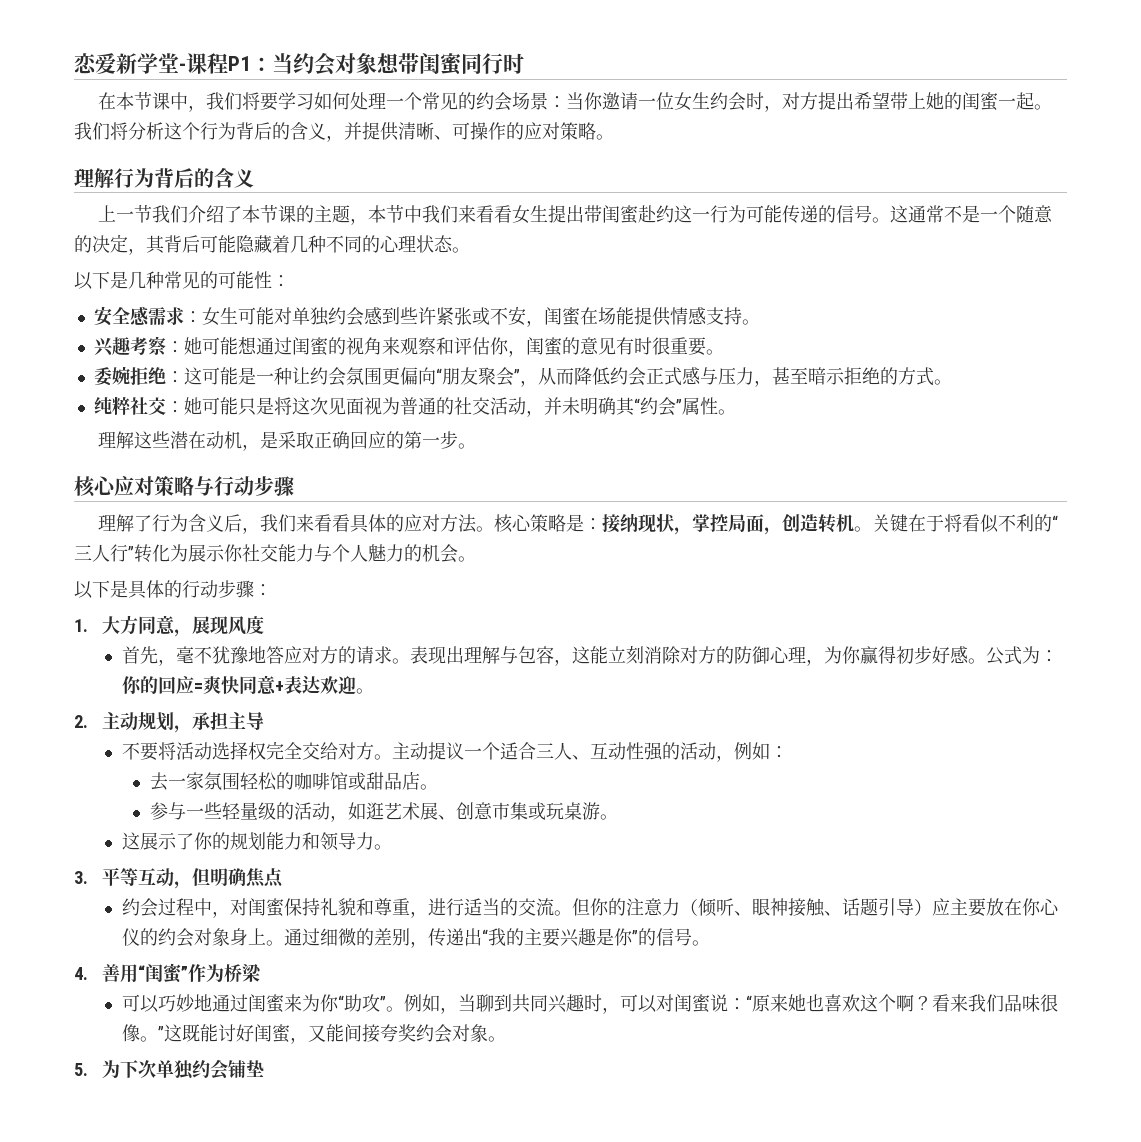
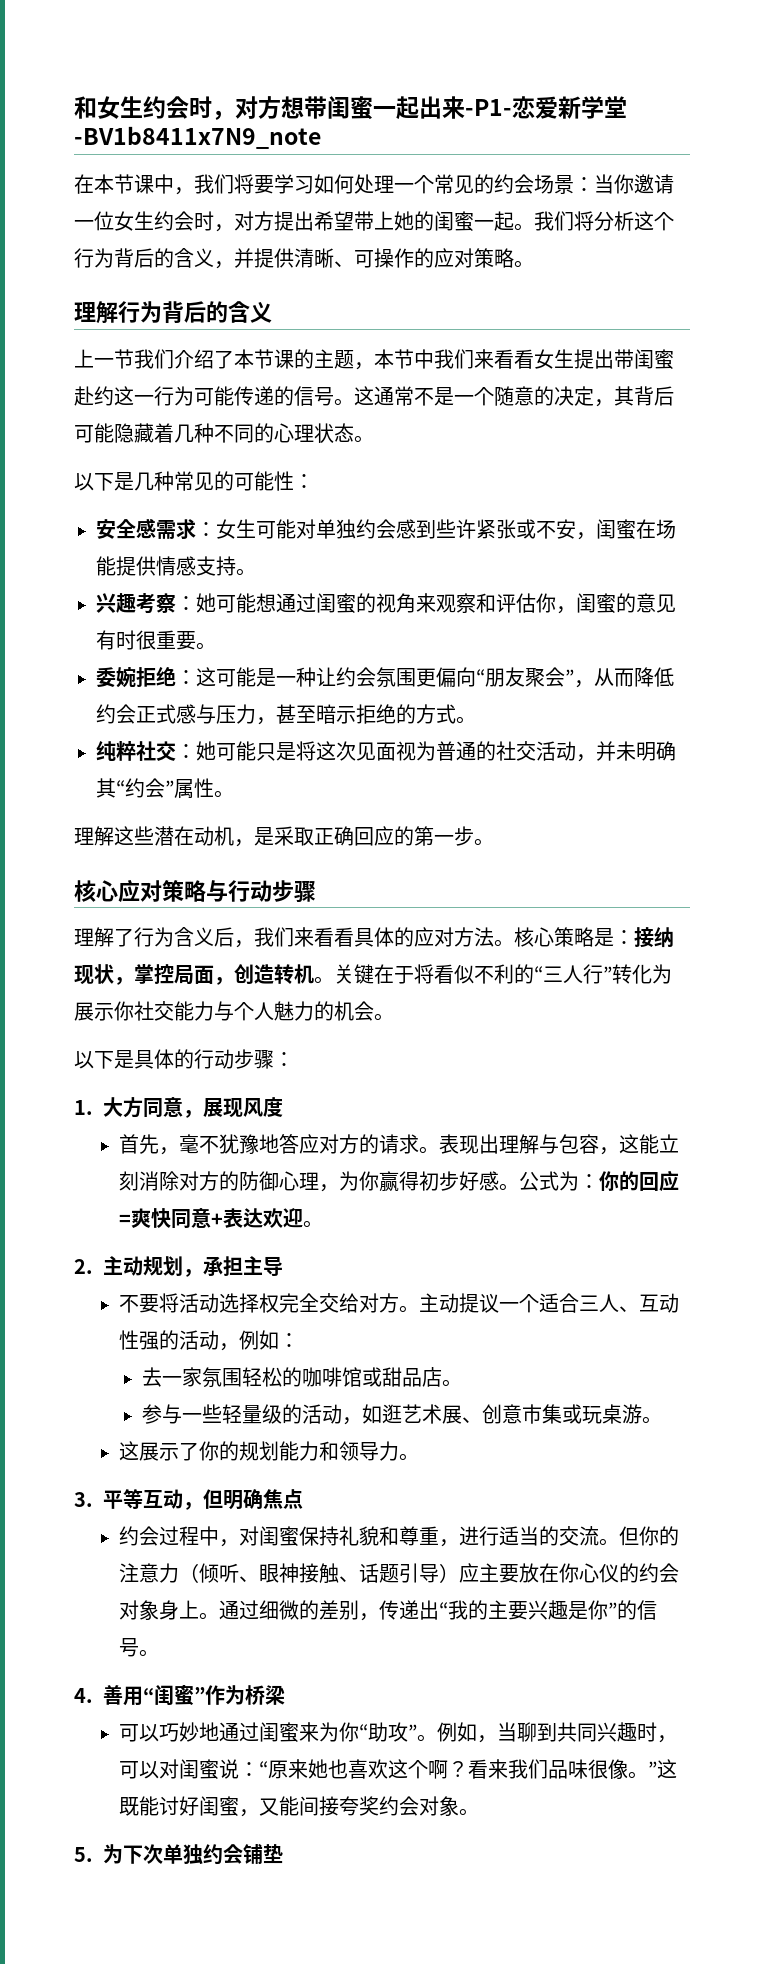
[74,52,524,76] 恋爱新学堂-课程P1：当约会对象想带闺蜜同行时 -> [74,96,627,120] [74,126,321,149] 和女生约会时，对方想带闺蜜一起出来-P1-恋爱新学堂-BV1b8411x7N9_note

